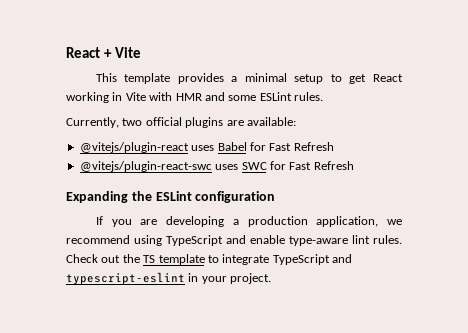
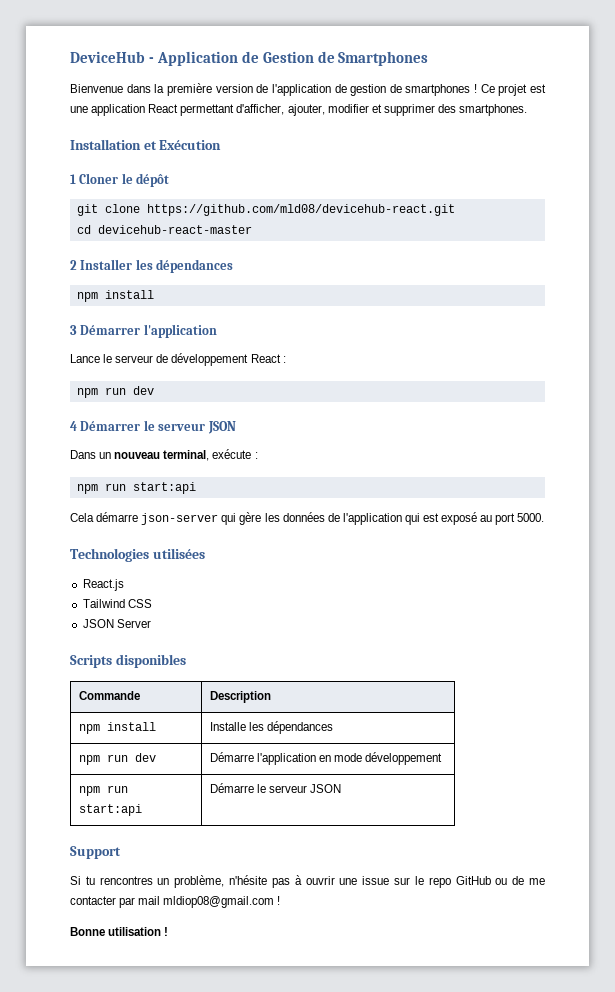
[66,47,141,58] [95,73,403,84] [66,92,323,103] [66,117,296,128] [79,142,334,153] [79,161,354,172] [66,191,276,203] [95,216,402,227] [66,235,402,246] [66,254,352,265] [66,272,272,285] React + Vite // This template provides a minimal setup to get React working in Vite with HMR and some ESLint rules. // Currently, two official plugins are available: // @vitejs/plugin-react uses Babel for Fast Refresh // @vitejs/plugin-react-swc uses SWC for Fast Refresh // Expanding the ESLint configuration // If you are developing a production application, we recommend using TypeScript and enable type-aware lint rules. Check out the TS template to integrate TypeScript and typescript-eslint in your project. -> [70,51,429,66] [70,83,547,96] [70,104,528,116] [70,139,222,150] [70,173,170,187] [76,204,455,216] [76,225,252,234] [70,259,234,273] [76,290,154,302] [70,324,217,338] [70,353,286,366] [76,386,154,398] [70,420,236,434] [70,449,258,461] [76,482,196,494] [70,512,545,525] [70,548,205,562] [82,579,124,591] [82,599,152,608] [82,619,151,628] [70,654,186,668] [78,691,140,700] [209,691,271,703] [78,722,156,734] [209,721,333,734] [78,753,156,765] [209,752,442,765] [78,785,128,796] [78,804,142,816] [209,783,341,793] [70,846,121,859] [70,875,545,888] [70,896,281,908] [70,927,169,936] DeviceHub - Application de Gestion de Smartphones // Bienvenue dans la première version de l'application de gestion de smartphones ! Ce projet est une application React permettant d'afficher, ajouter, modifier et supprimer des smartphones. // Installation et Exécution // 1 Cloner le dépôt // git clone https://github.com/mld08/devicehub-react.git // cd devicehub-react-master // 2 Installer les dépendances // npm install // 3 Démarrer l'application // Lance le serveur de développement React : // npm run dev // 4 Démarrer le serveur JSON // Dans un nouveau terminal, exécute : // npm run start:api // Cela démarre json-server qui gère les données de l'application qui est exposé au port 5000. // Technologies utilisées // React.js // Tailwind CSS // JSON Server // Scripts disponibles // Commande | Description // npm install | Installe les dépendances // npm run dev | Démarre l'application en mode développement // npm run start:api | Démarre le serveur JSON // Support // Si tu rencontres un problème, n'hésite pas à ouvrir une issue sur le repo GitHub ou de me contacter par mail mldiop08@gmail.com ! // Bonne utilisation !

